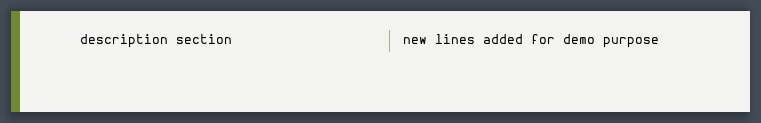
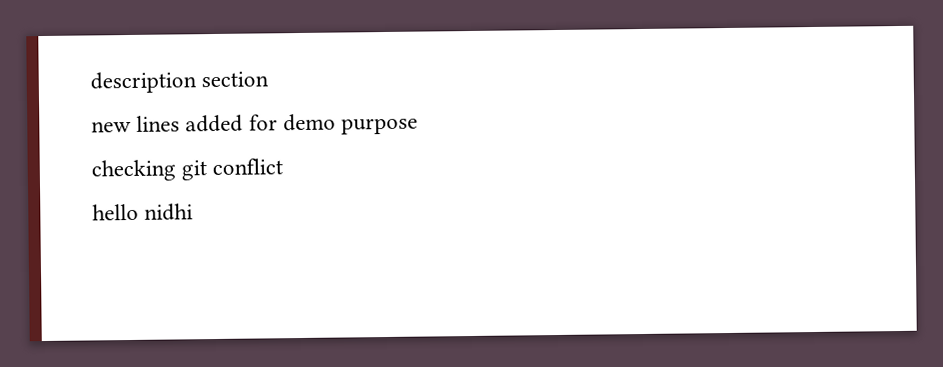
(659, 42) none -> [91,158,284,182] [92,203,194,221] // checking git conflict // hello nidhi

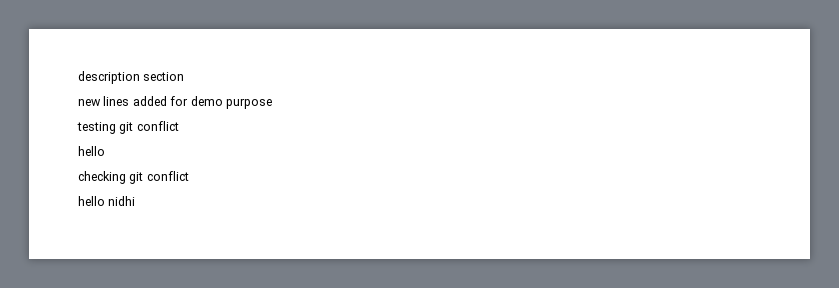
(419, 126) none -> [77,121,179,134] [78,146,105,156] // testing git conflict // hello

